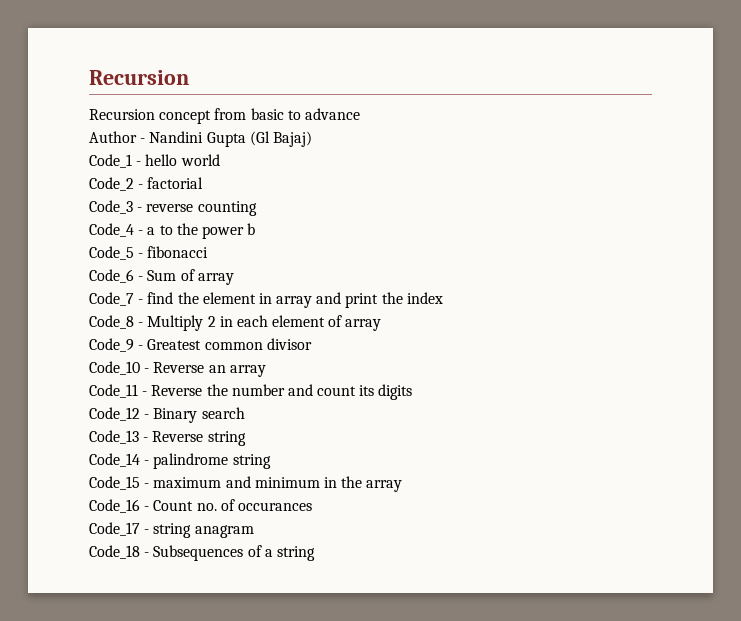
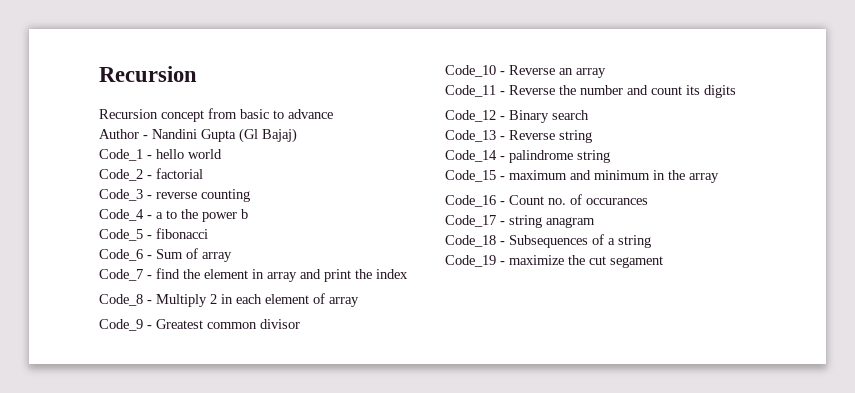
(315, 553) none -> [445,255,663,268] // Code_19 - maximize the cut segament

